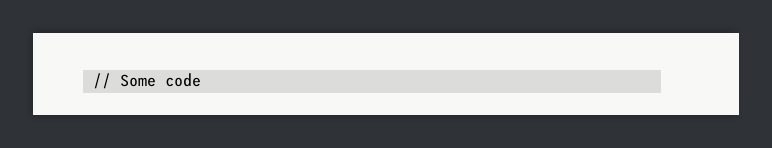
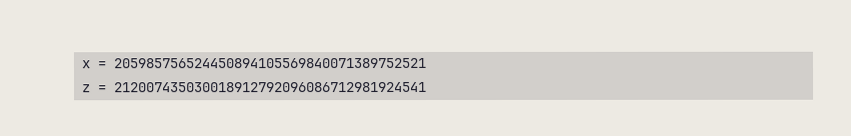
[92,73,201,89] // Some code -> [81,57,427,69] [82,81,428,93] x = 205985756524450894105569840071389752521 // z = 212007435030018912792096086712981924541

